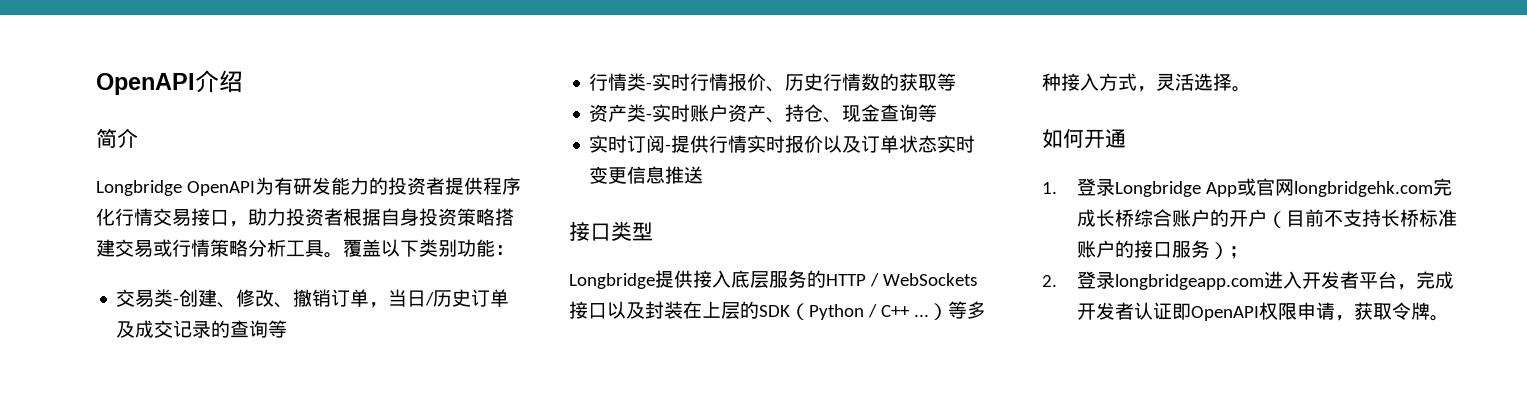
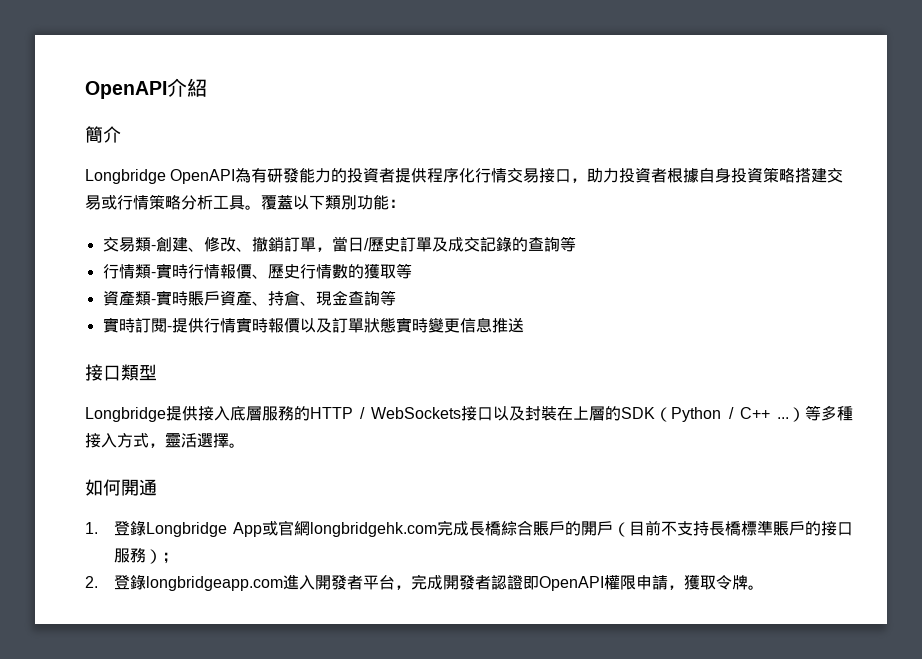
[219,70,243,93] [96,128,117,148] 绍 // 简 -> [187,78,207,97] [85,126,103,143] 紹 // 簡
[254,177,331,195] 为有研发 -> [235,168,300,183] 為有研發
[406,177,426,195] 资 -> [363,167,380,183] 資
[305,208,457,226] 资者根据自身投资 -> [635,167,764,183] 資者根據自身投資
[362,239,457,257] 盖以下类别 -> [277,195,357,210] 蓋以下類別
[154,289,199,307] 类-创 -> [134,237,172,252] 類-創
[312,289,510,308] [116,320,288,338] [589,73,957,92] [589,104,938,123] [589,135,666,153] 销订单，当日/历史订单及成交记录的查询等 // 行情类-实时行情报价、历史行情数的获取等 // 资产类-实时账户资产、持仓、现金查询等 // 实时订阅 -> [267,236,576,252] [102,263,412,279] [102,290,396,306] [102,317,167,333] 銷訂單，當日/歷史訂單及成交記錄的查詢等 // 行情類-實時行情報價、歷史行情數的獲取等 // 資產類-實時賬戶資產、持倉、現金查詢等 // 實時訂閱
[747,135,976,153] [589,166,609,184] 实时报价以及订单状态实时变 -> [235,317,444,333] 實時報價以及訂單狀態實時變
[611,221,632,241] 类 -> [121,364,139,381] 類
[750,270,807,288] 层服务 -> [246,406,294,421] 層服務
[664,301,740,319] 装在上层 -> [541,406,606,421] 裝在上層
[1042,73,1061,91] 种 -> [837,406,854,421] 種
[1156,73,1232,91] 灵活选择 -> [165,433,229,448] 靈活選擇
[1084,129,1105,149] 开 -> [121,479,139,496] 開
[1096,179,1116,196] 录 -> [129,520,146,536] 錄
[1275,179,1295,196] 网 -> [293,521,310,536] 網
[1096,209,1458,228] [1077,240,1116,258] 长桥综合账户的开户（目前不支持长桥标准账户 -> [468,520,805,537] 長橋綜合賬戶的開戶（目前不支持長橋標準賬戶
[1191,240,1211,258] 务 -> [129,548,146,563] 務
[1096,271,1455,290] [1077,302,1374,321] 录longbridgeapp.com进入开发者平台，完成开发者认证即OpenAPI权限申请，获 -> [129,574,700,591] 錄longbridgeapp.com進入開發者平台，完成開發者認證即OpenAPI權限申請，獲

